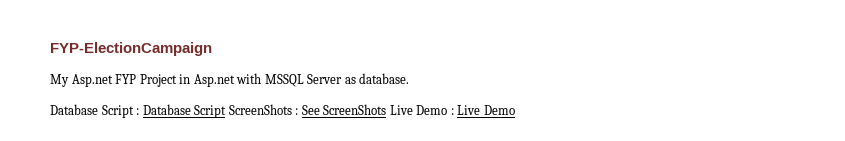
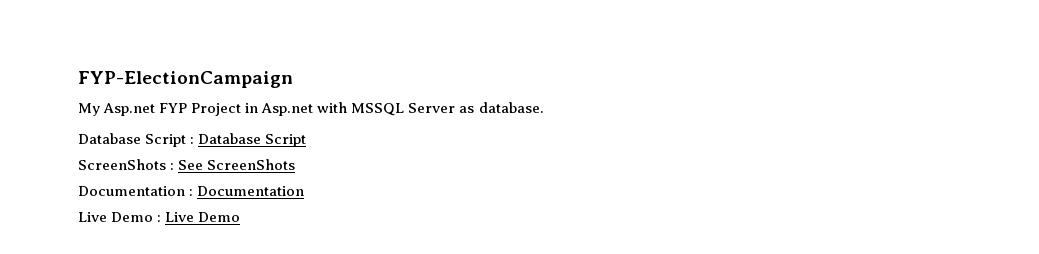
(227, 111) none -> (307, 140) //
(387, 109) none -> [78,186,305,196] // Documentation : Documentation //

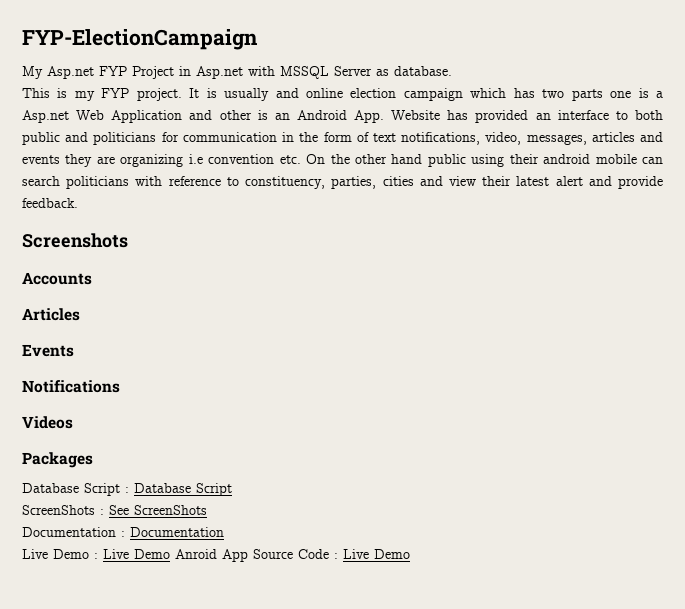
(544, 107) none -> [22,88,664,101] [22,110,663,123] [22,132,663,145] [22,154,663,167] [22,176,663,189] [22,198,78,208] [22,233,128,248] [22,272,92,285] [22,308,80,321] [22,344,74,357] [22,380,120,393] [22,416,73,429] [22,452,93,468] // This is my FYP project. It is usually and online election campaign which has two parts one is a Asp.net Web Application and other is an Android App. Website has provided an interface to both public and politicians for communication in the form of text notifications, video, messages, articles and events they are organizing i.e convention etc. On the other hand public using their android mobile can search politicians with reference to constituency, parties, cities and view their latest alert and provide feedback. // Screenshots // Accounts // Articles // Events // Notifications // Videos // Packages
(241, 217) none -> [175,549,410,562] Anroid App Source Code : Live Demo

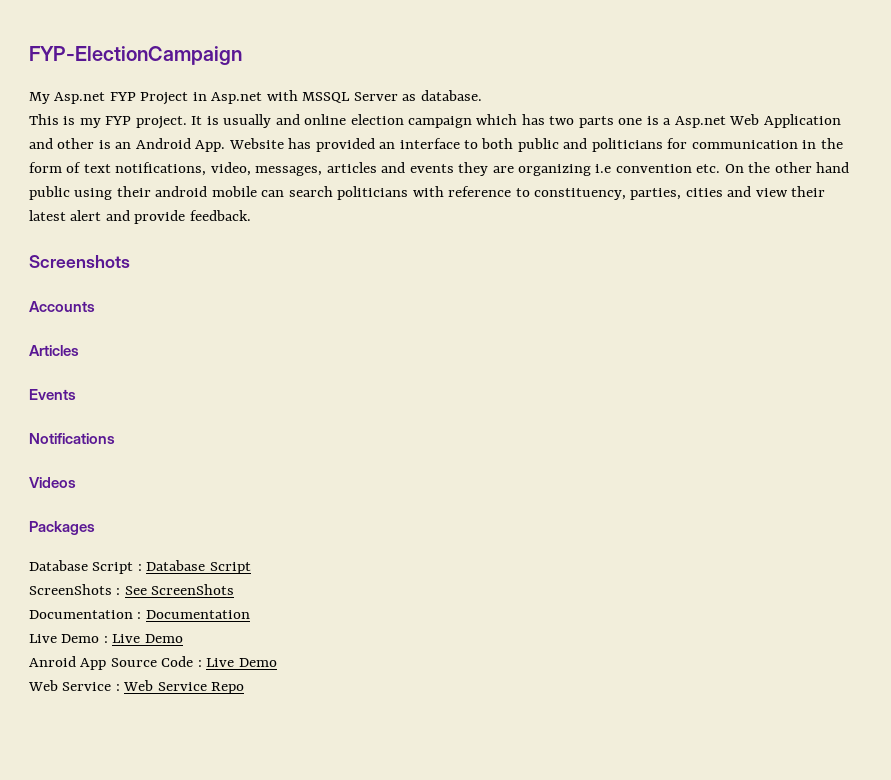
(170, 554) none -> (183, 638) //
(410, 554) none -> [28,680,245,694] // Web Service : Web Service Repo

